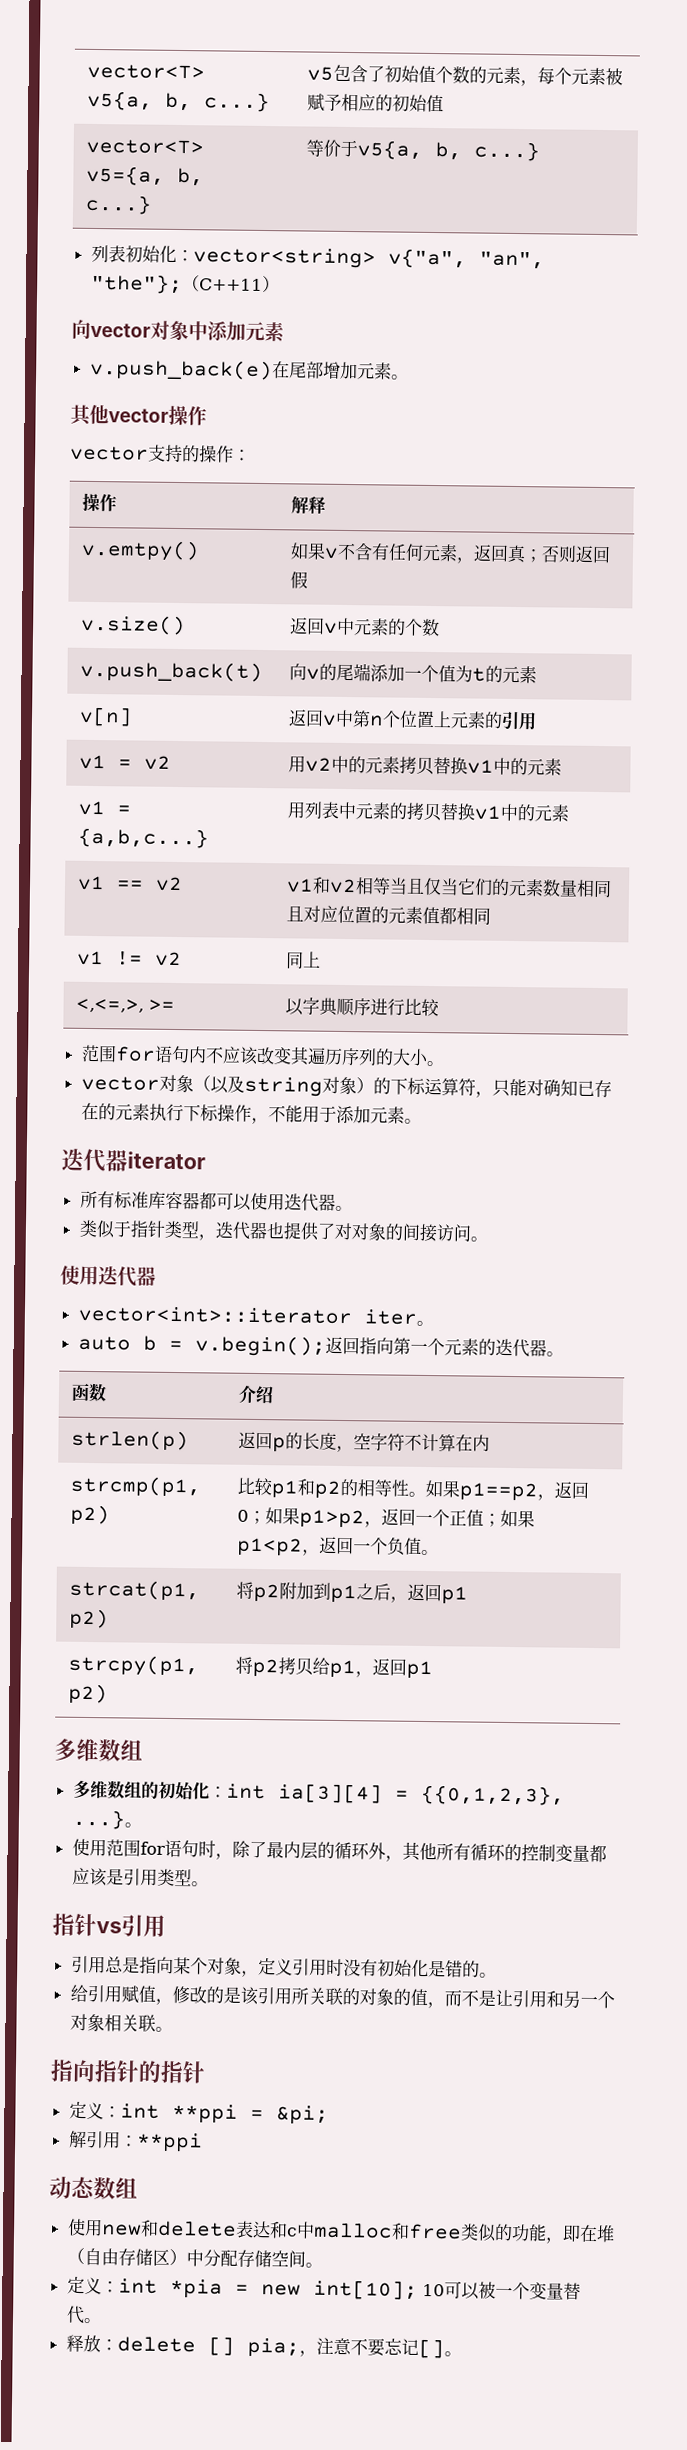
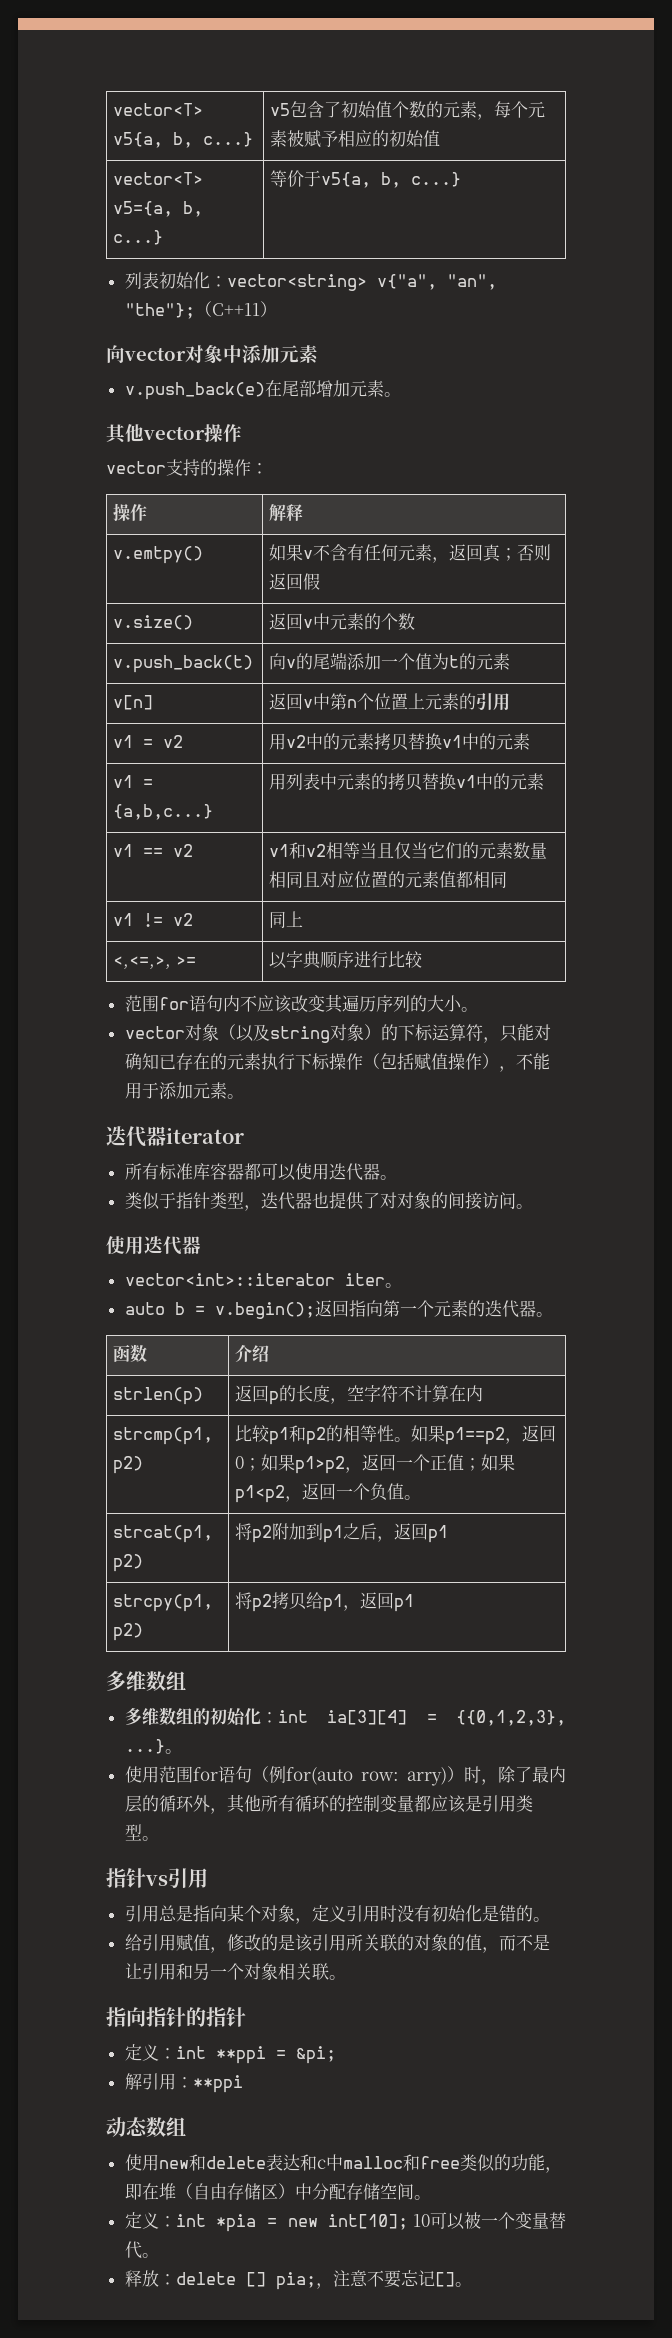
(252, 1113) none -> [362,1053,499,1071] （包括赋值操作）
(199, 1849) none -> [251,1766,464,1786] （例for(auto row: arry)）

